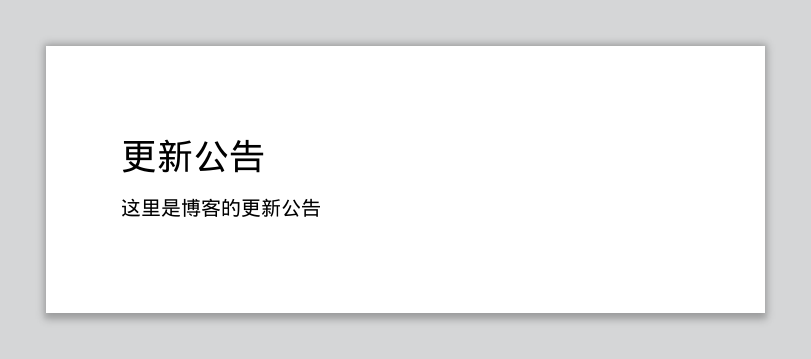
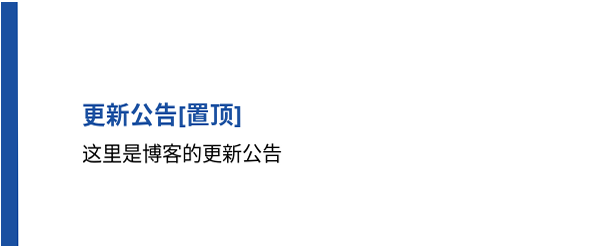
[121,139,265,173] 更新公告 -> [81,102,243,128] 更新公告[置顶]

